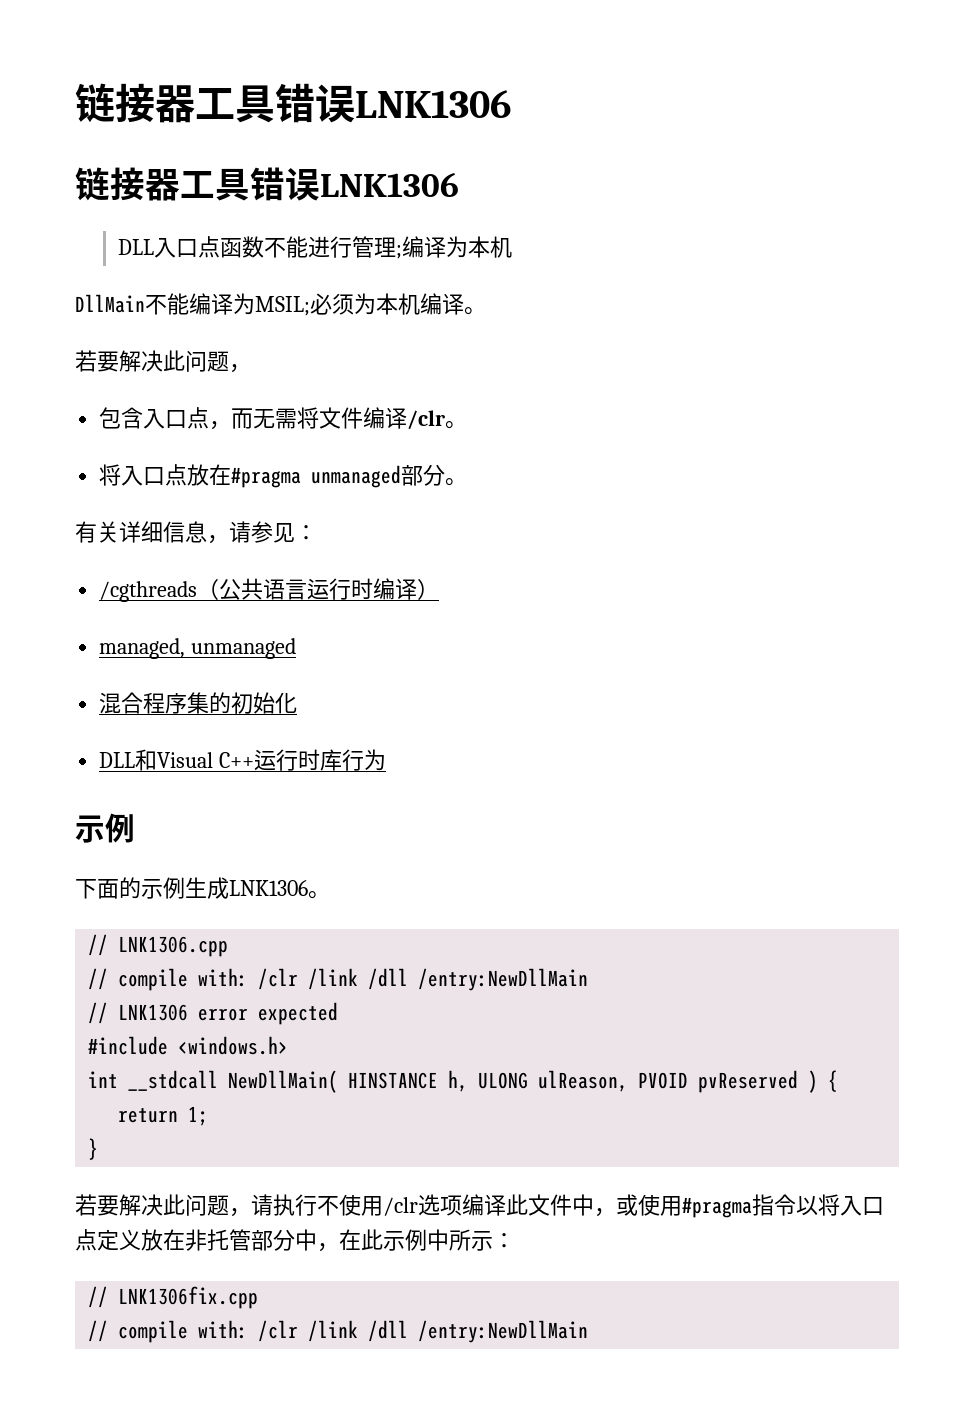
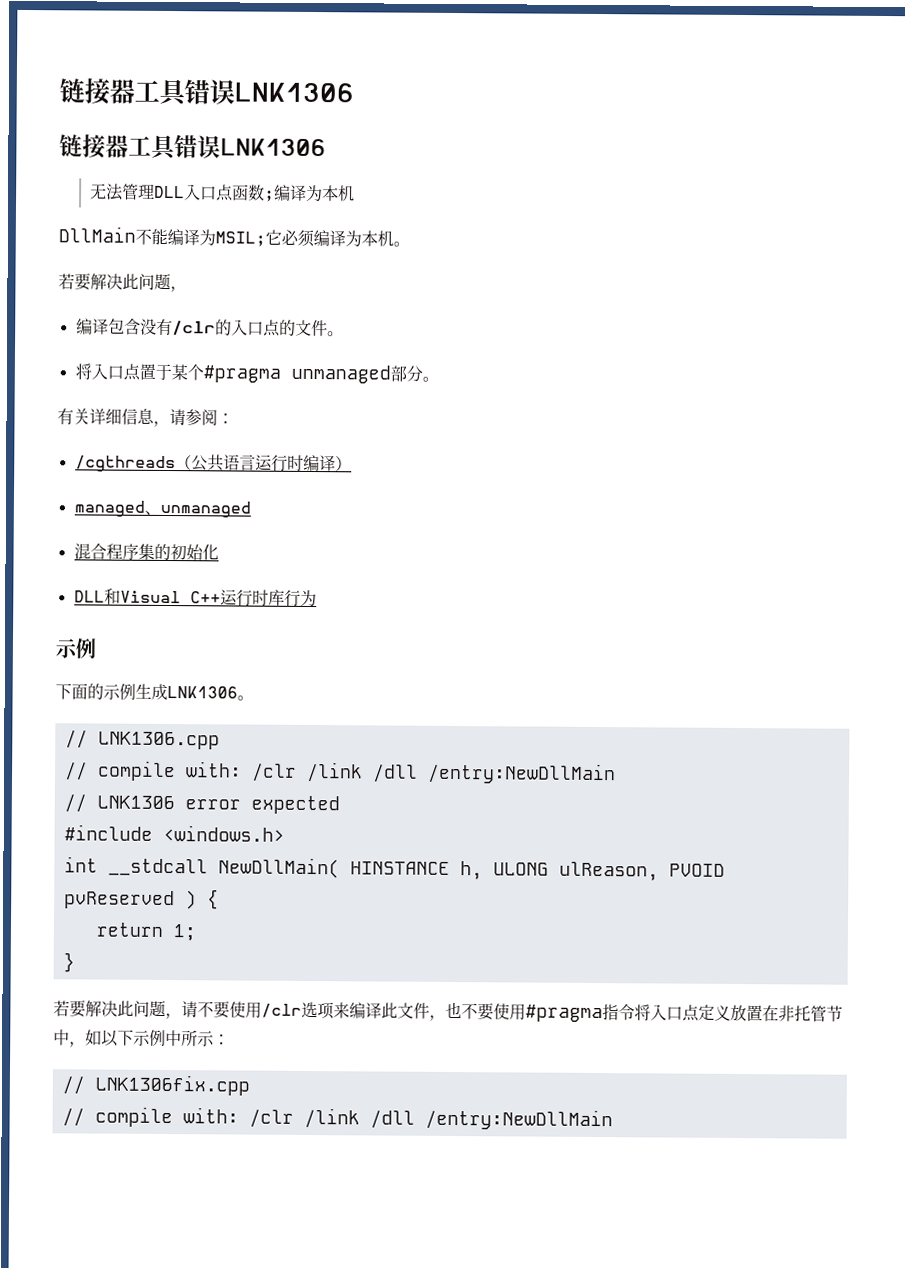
(459, 184) none -> [90,183,156,201] 无法管理
[263,236,396,258] 不能进行管理 -> (266, 192) none
[310,293,464,315] 必须为本机编译 -> [265,229,394,248] 它必须编译为本机
[99,407,446,430] 包含入口点，而无需将文件编译/clr -> [75,318,328,337] 编译包含没有/clr的入口点的文件
[187,464,232,486] 放在 -> [138,363,204,381] 置于某个
[273,523,295,543] 见 -> [201,409,218,426] 阅
[99,638,186,659] managed, -> [73,500,161,517] managed、
[273,1194,339,1216] 执行不 -> [197,1001,230,1019] 不要
(462, 1205) none -> [333,1002,350,1019] 来
[572,1194,638,1217] 中，或 -> [429,1001,494,1021] ，也不要
[796,1196,818,1216] 以 -> (635, 1012) none
(163, 1240) none -> [746,1005,763,1022] 置
[251,1229,383,1252] 部分中，在此 -> [826,1005,843,1022] [53,1029,134,1048] 节中，如以下

